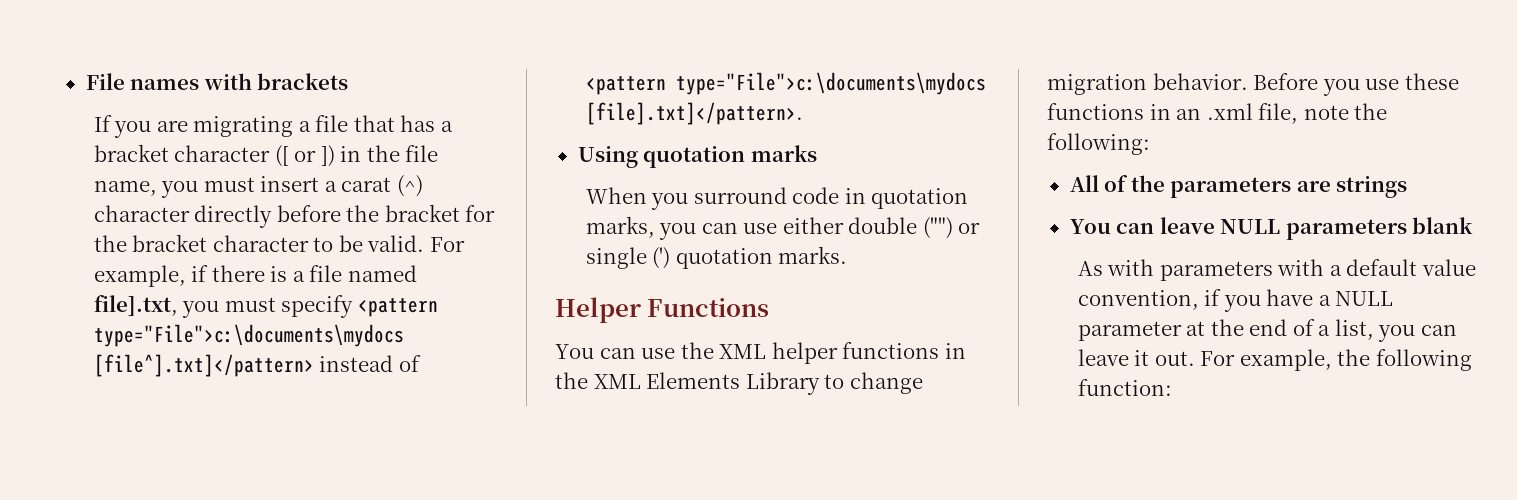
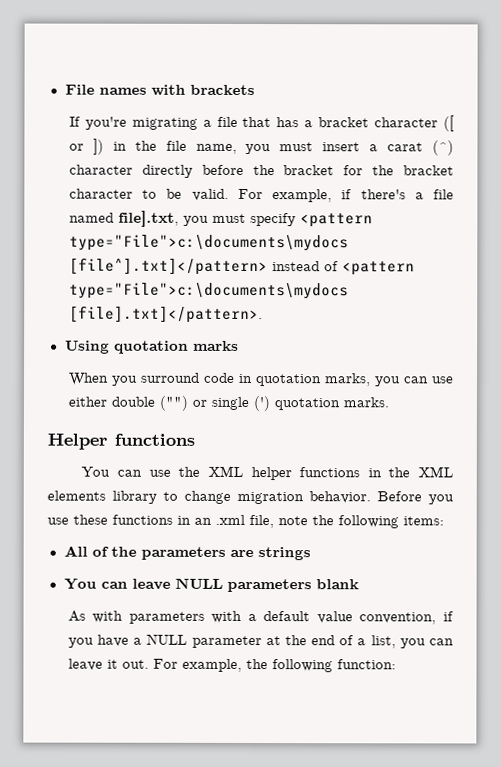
[114,120,188,138] you are -> [84,116,127,130] you're
[211,265,288,282] there is -> [360,189,406,200] there's
[647,298,770,317] Functions -> [114,433,195,446] functions
[646,372,820,395] Elements Library -> [47,490,157,504] elements library
[1047,133,1150,155] following: -> [338,515,444,529] following items:

